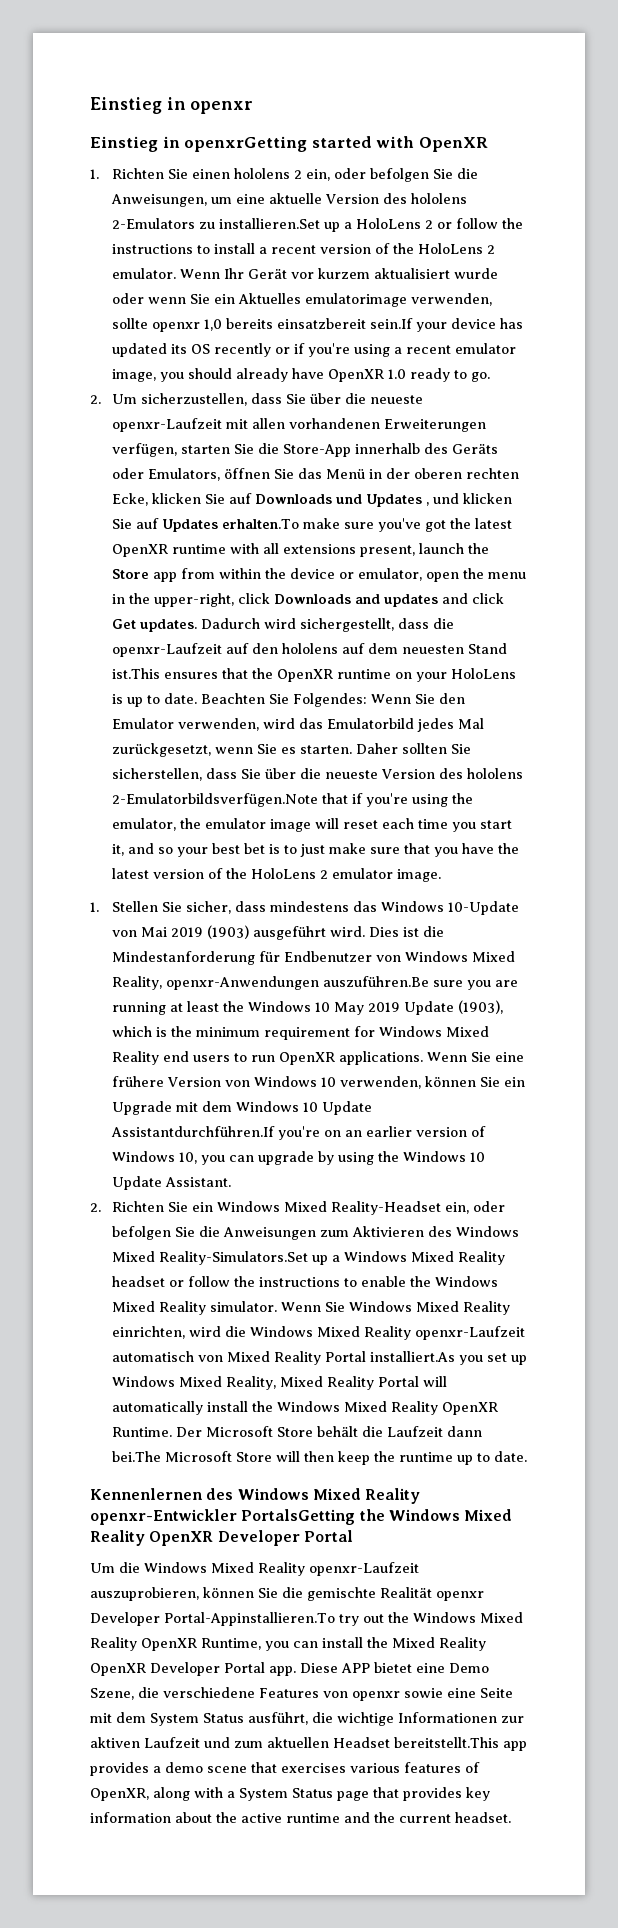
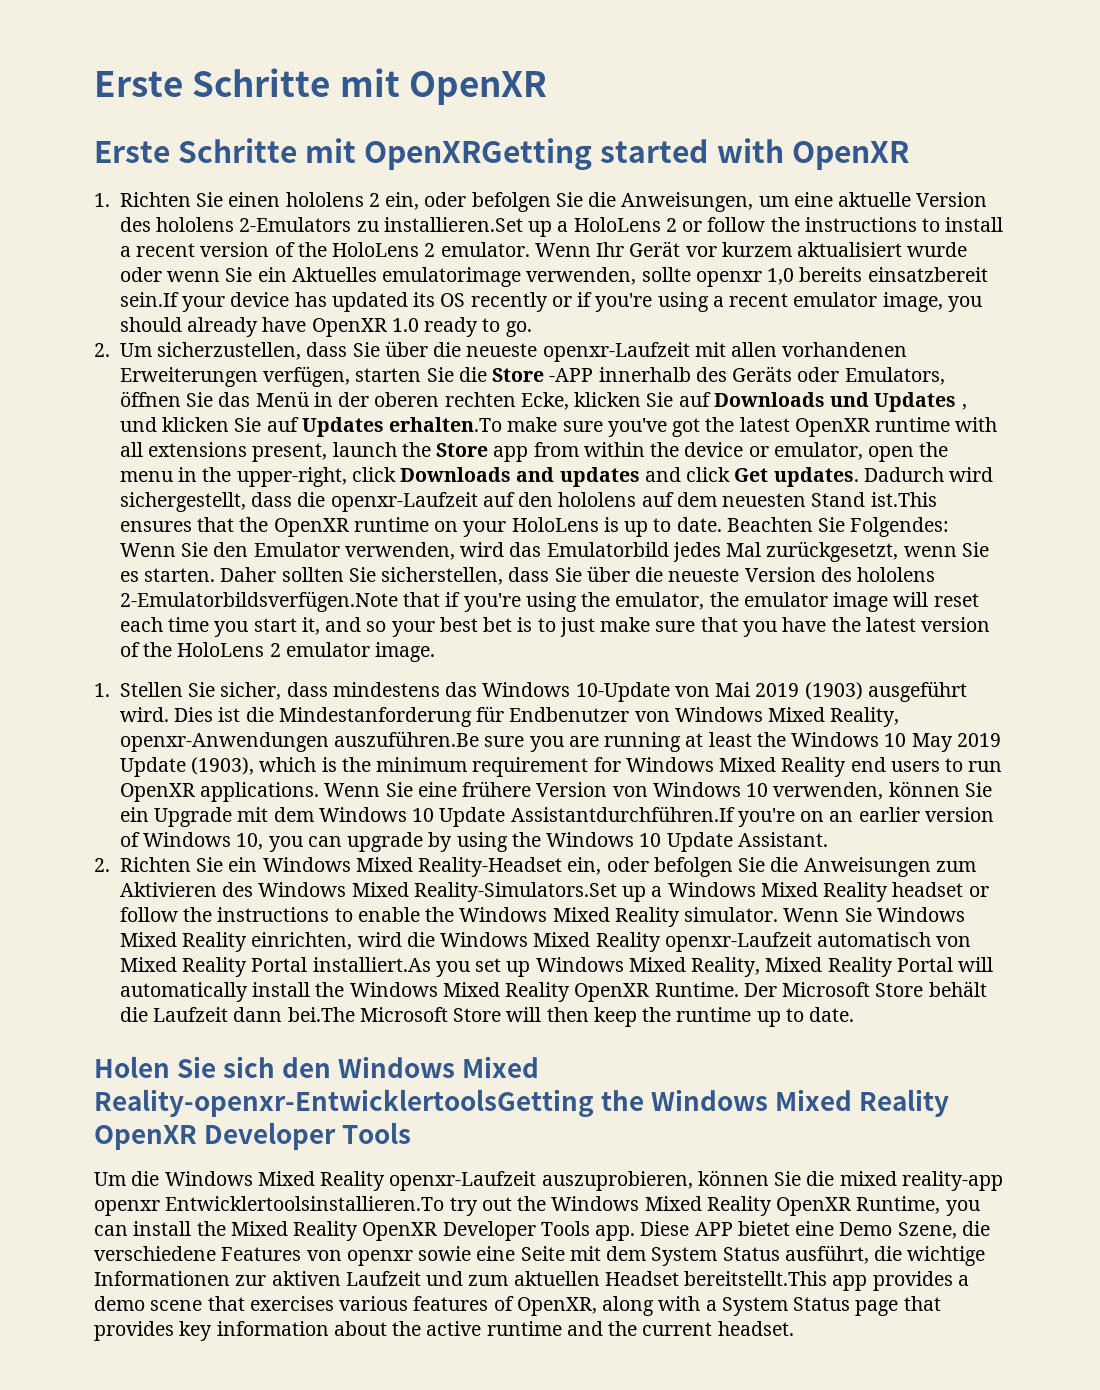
[90,97,254,114] [90,136,308,152] Einstieg in openxr // Einstieg in openxrGetting -> [94,68,548,105] [94,138,593,170] Erste Schritte mit OpenXR // Erste Schritte mit OpenXRGetting
[283,444,352,457] Store-App -> [492,368,594,382] Store -APP
[90,1488,421,1504] [90,1509,356,1525] Kennenlernen des Windows Mixed Reality openxr-Entwickler PortalsGetting -> [94,1056,540,1078] [94,1089,594,1117] Holen Sie sich den Windows Mixed Reality-openxr-EntwicklertoolsGetting
[303,1530,353,1542] Portal -> [342,1122,412,1144] Tools
[307,1587,484,1601] [90,1612,335,1626] gemischte Realität openxr Developer Portal-Appinstallieren.To -> [839,1171,1003,1191] [94,1196,445,1216] mixed reality-app openxr Entwicklertoolsinstallieren.To
[224,1662,265,1673] Portal -> [540,1221,590,1236] Tools

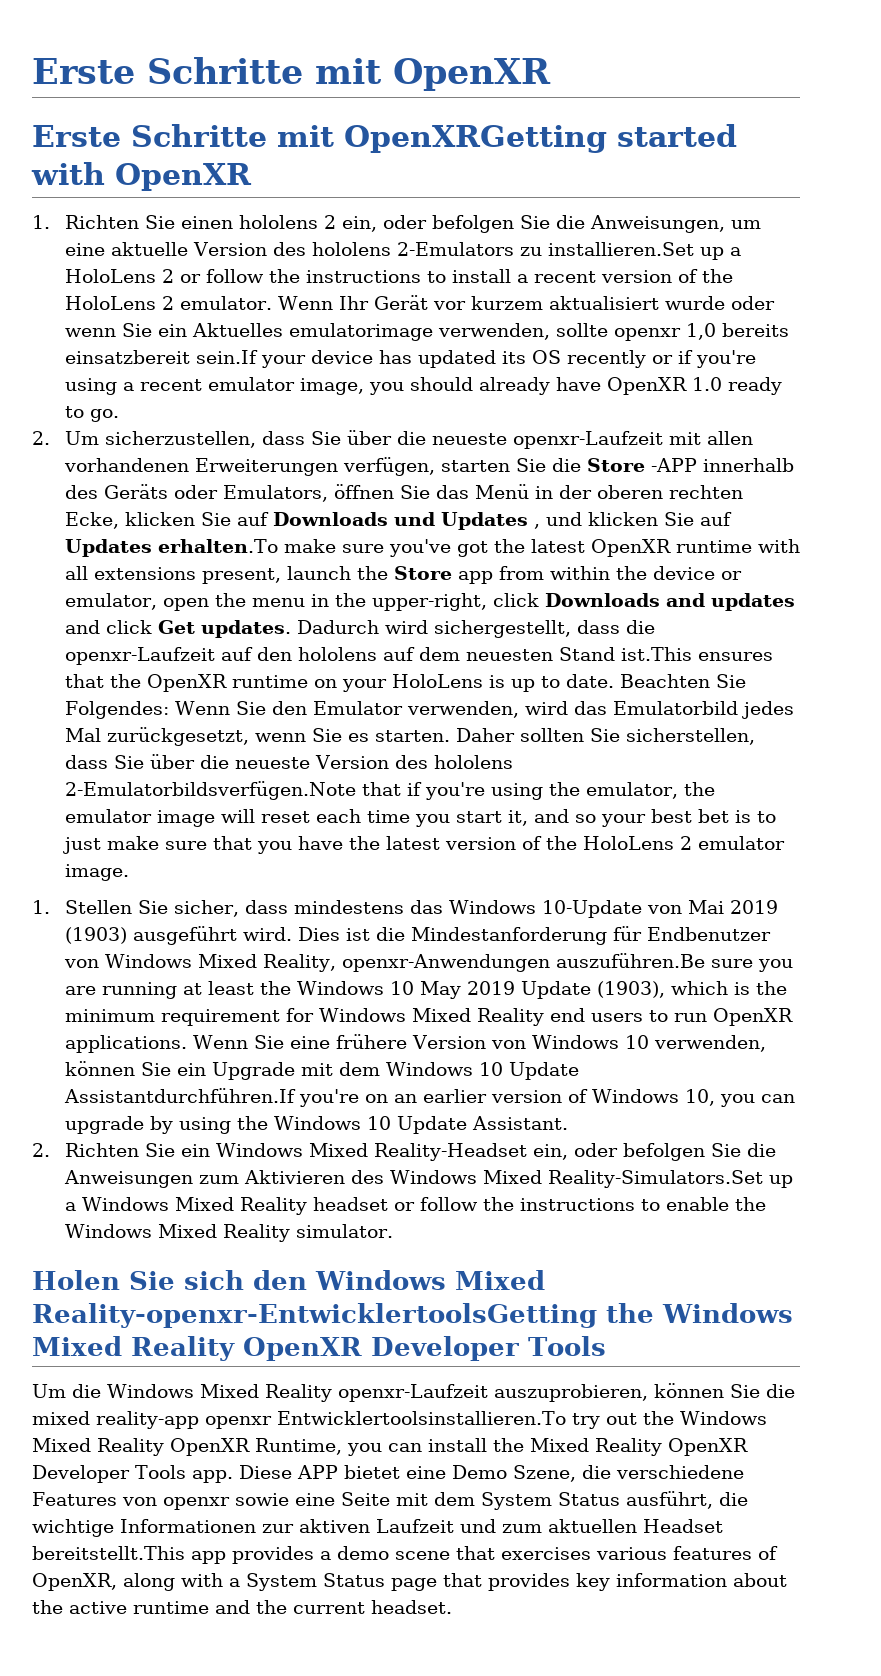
[783,907,965,922] [119,932,972,952] [119,957,994,977] [119,981,987,1002] [119,1007,855,1027] Wenn Sie Windows Mixed Reality einrichten, wird die Windows Mixed Reality openxr-Laufzeit automatisch von Mixed Reality Portal installiert.As you set up Windows Mixed Reality, Mixed Reality Portal will automatically install the Windows Mixed Reality OpenXR Runtime. Der Microsoft Store behält die Laufzeit dann bei.The Microsoft Store will then keep the runtime up to date. -> (393, 1231) none

